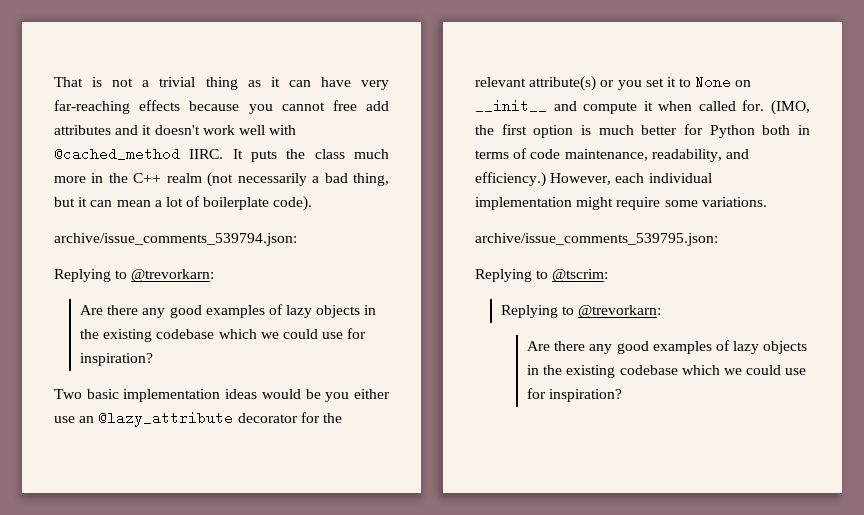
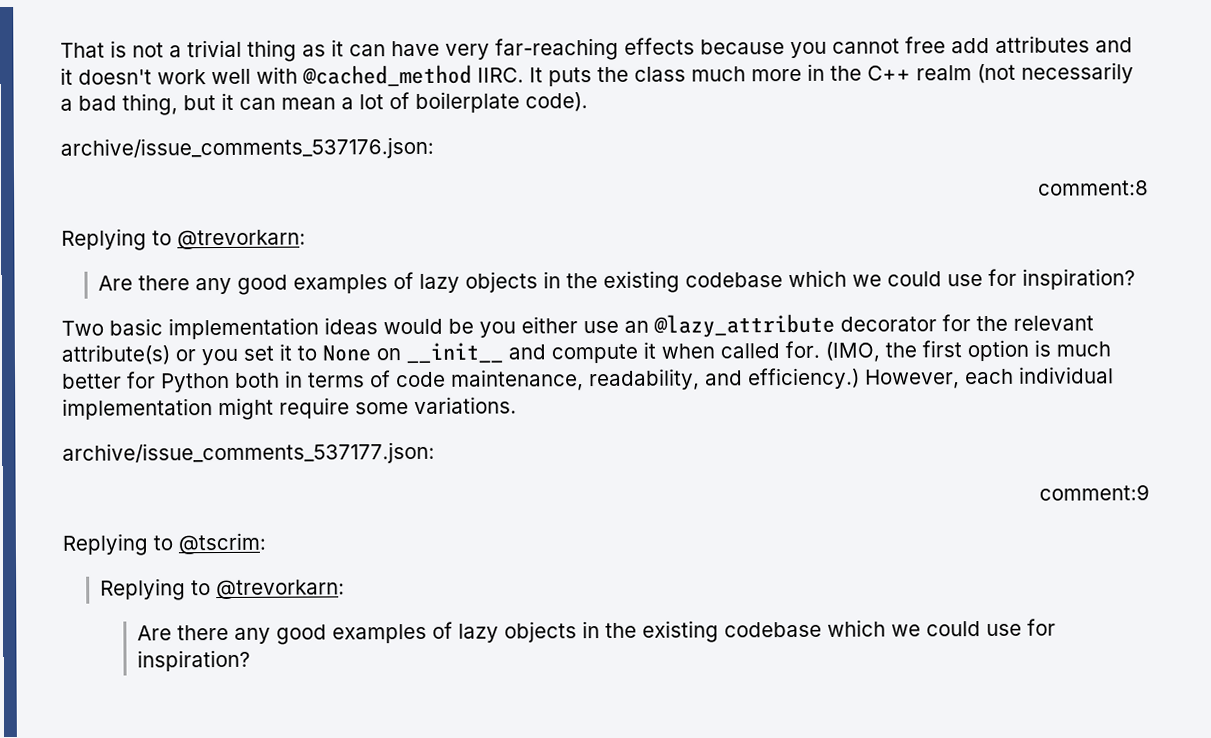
[54,233,297,246] archive/issue_comments_539794.json: -> [60,136,434,160] [1038,180,1149,196] archive/issue_comments_537176.json: // comment:8
[475,233,718,246] archive/issue_comments_539795.json: -> [62,441,435,465] [1039,484,1150,501] archive/issue_comments_537177.json: // comment:9

